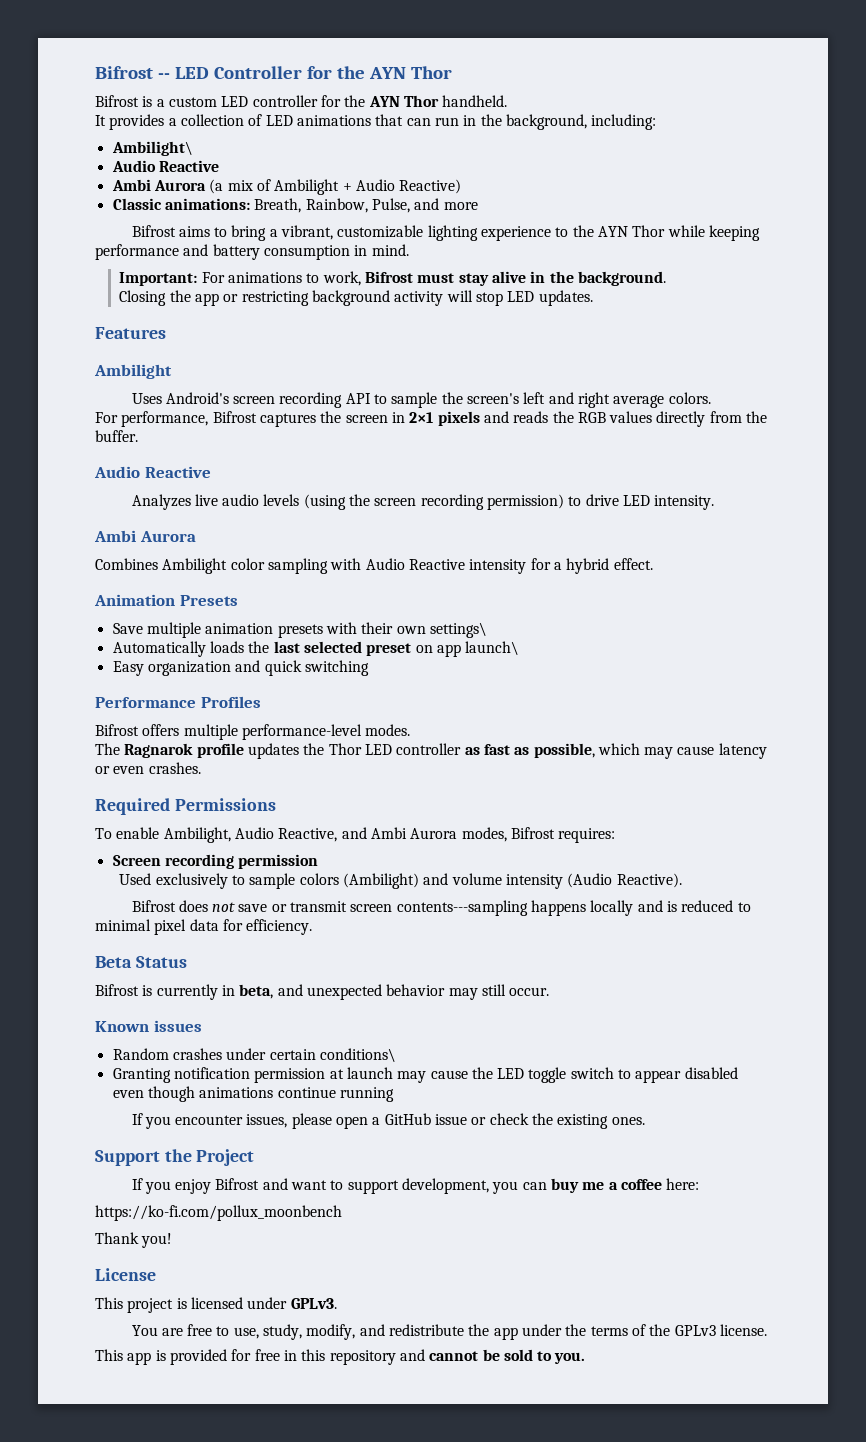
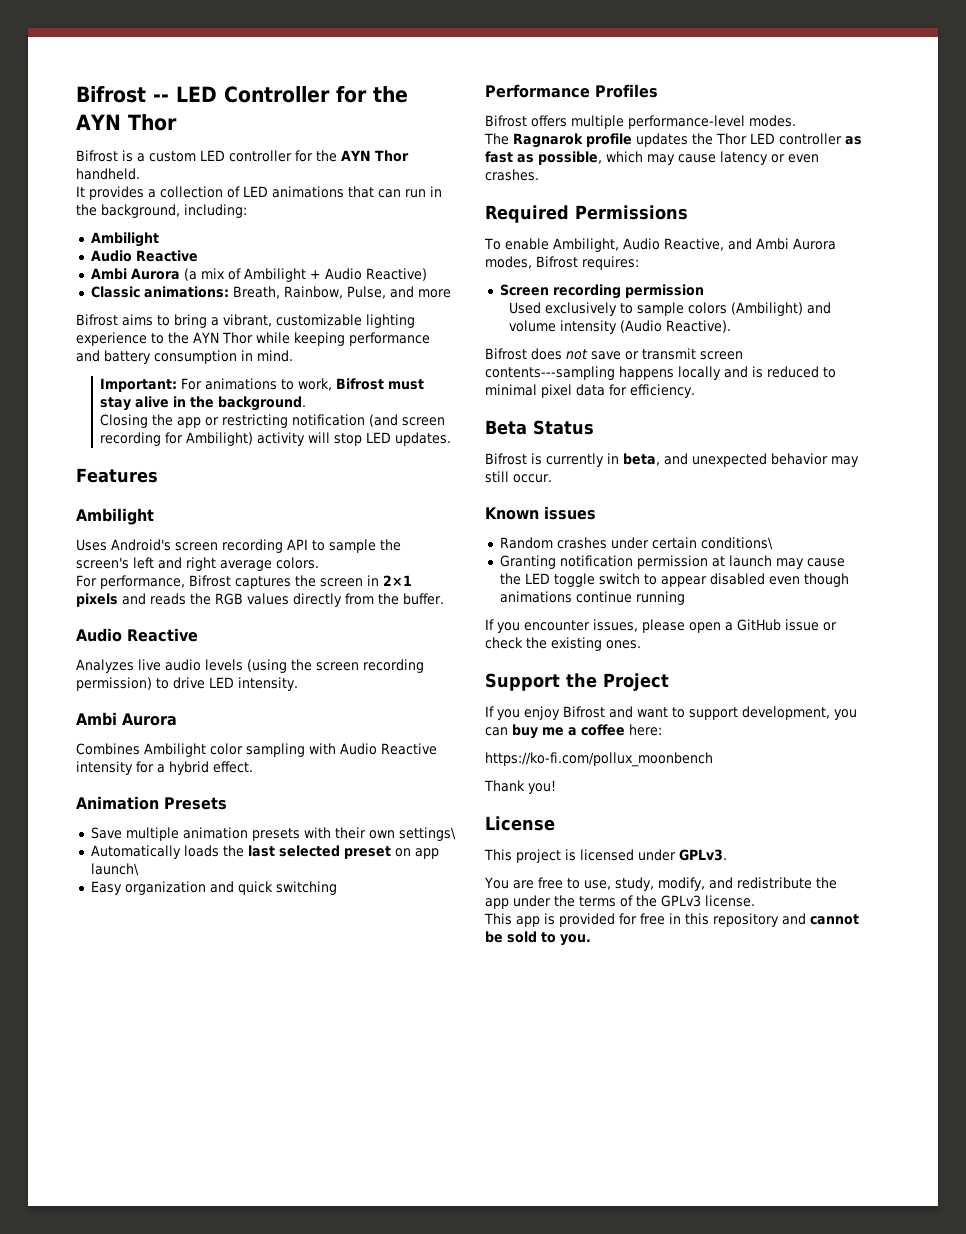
[111,141,193,156] Ambilight\ -> [90,232,159,247] Ambilight
[312,290,391,306] background -> [292,414,446,427] [100,432,254,446] notification (and screen recording for Ambilight)

